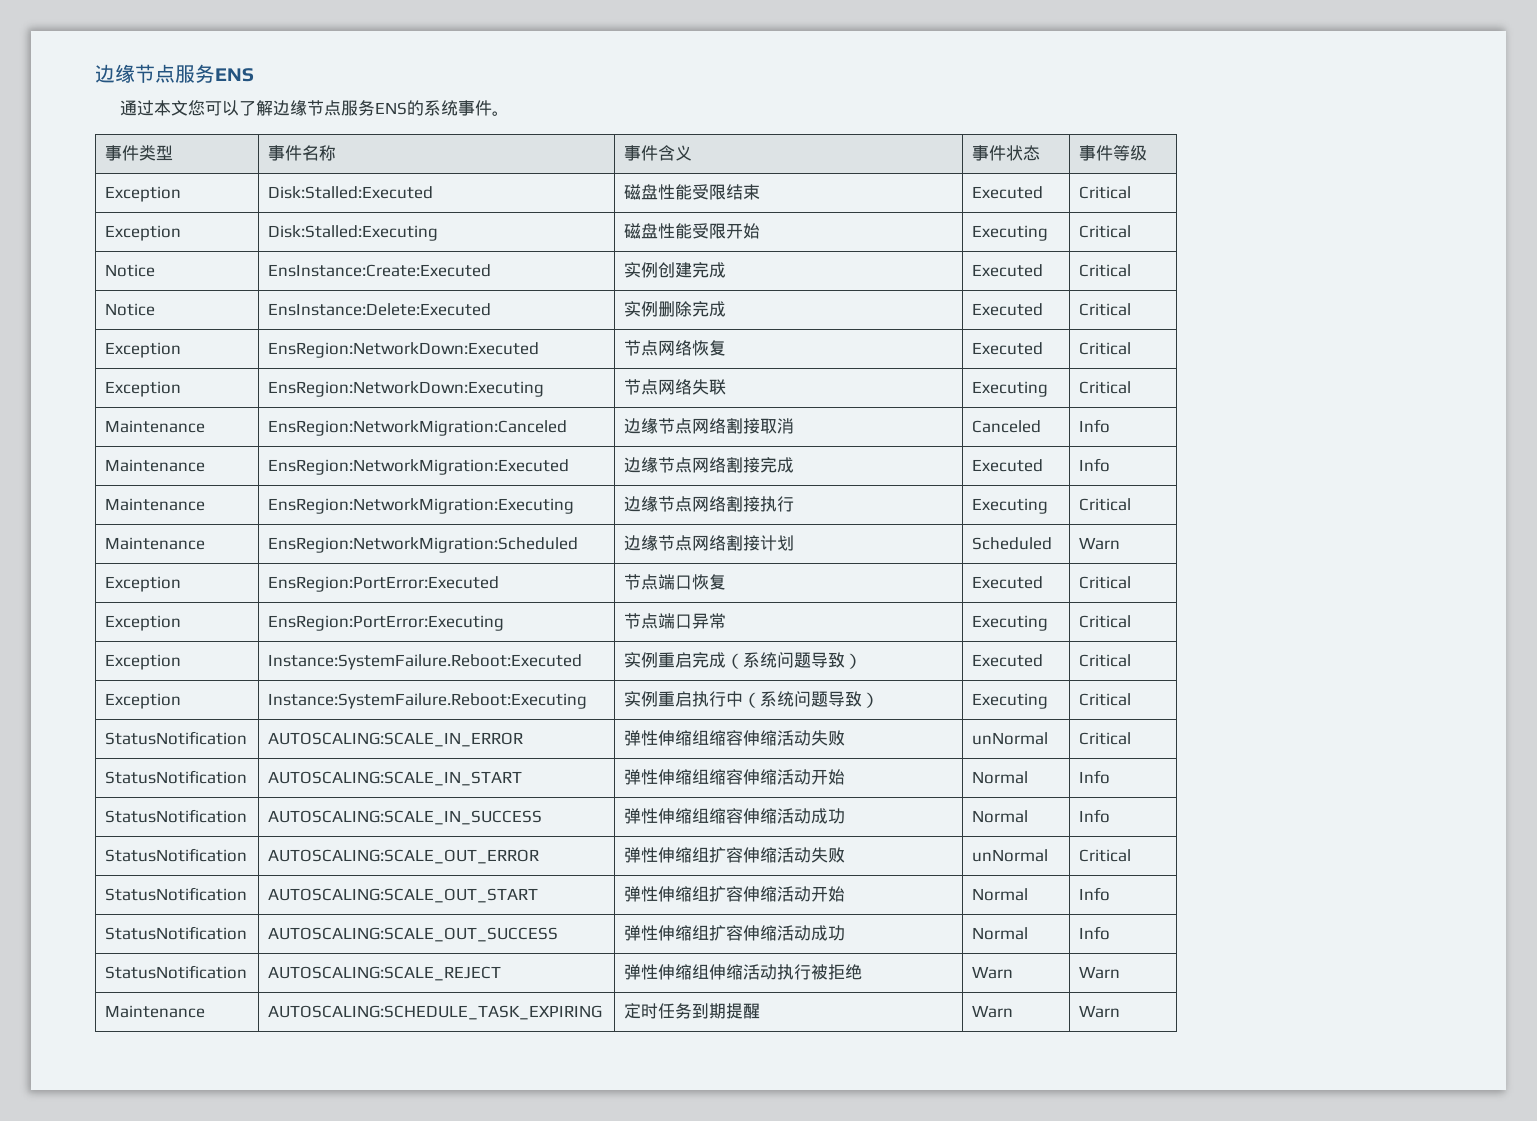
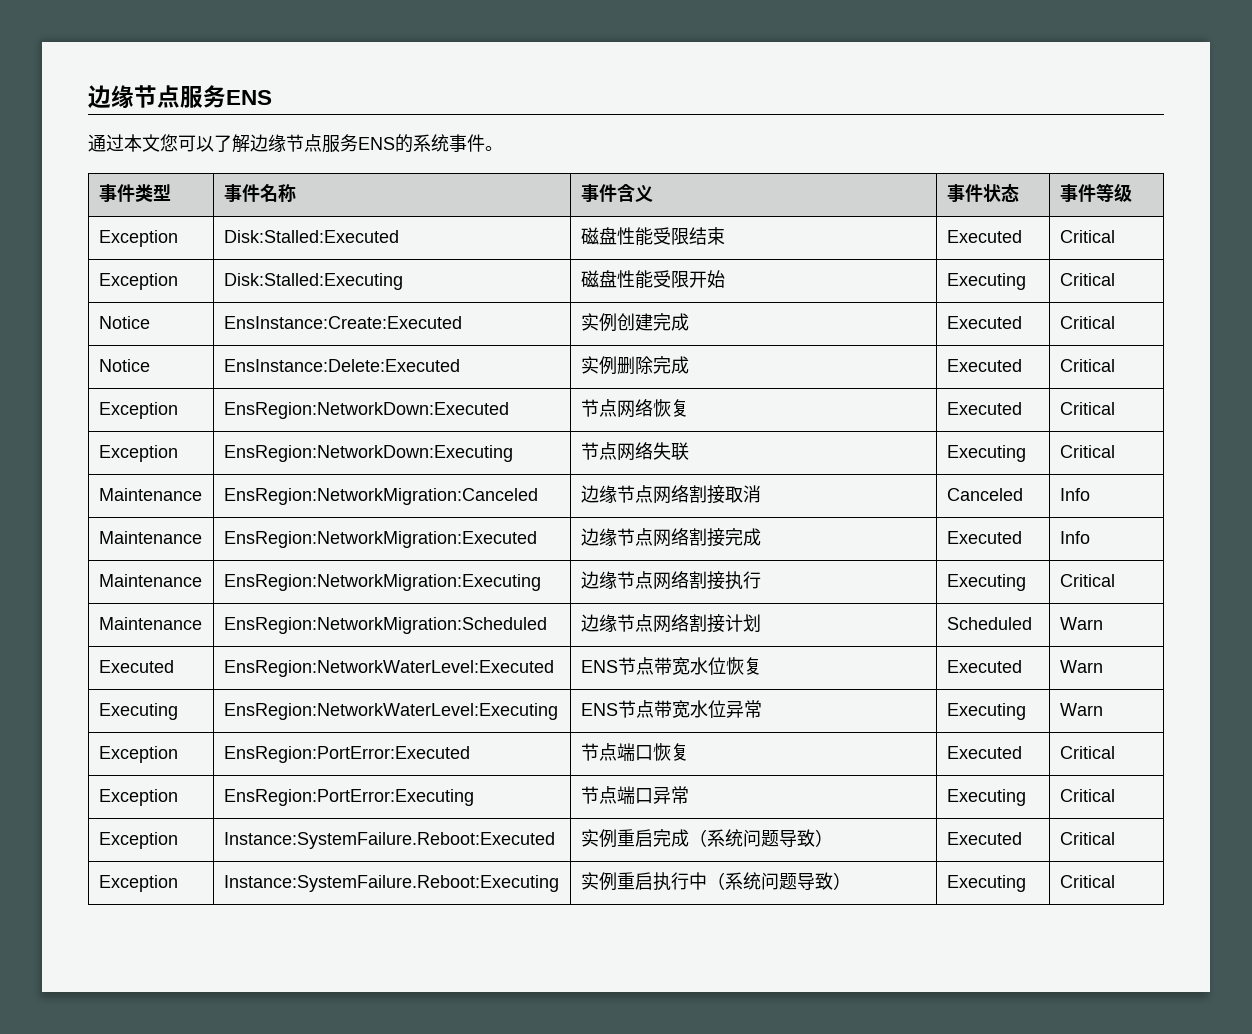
(1121, 543) none -> [98,660,174,673] [223,660,554,677] [580,657,762,675] [946,660,1022,673] [1059,660,1103,673] [98,703,178,720] [223,703,558,720] [580,700,762,718] [946,703,1026,720] [1059,703,1103,716] // Executed | EnsRegion:NetworkWaterLevel:Executed | ENS节点带宽水位恢复 | Executed | Warn // Executing | EnsRegion:NetworkWaterLevel:Executing | ENS节点带宽水位异常 | Executing | Warn
[105,731,248,745] [268,732,524,747] [624,730,846,746] [972,732,1049,745] [1079,732,1132,745] [105,770,248,784] [268,771,523,786] [624,769,846,785] [972,771,1029,784] [1079,770,1111,784] [105,809,248,823] [268,810,543,825] [624,808,846,824] [972,810,1029,823] [1079,809,1111,823] [105,848,248,862] [268,849,540,864] [624,847,846,863] [972,849,1049,862] [1079,849,1132,862] [105,887,248,901] [268,888,539,903] [624,886,846,902] [972,888,1029,901] [1079,887,1111,901] [105,926,248,940] [268,927,559,942] [624,925,846,941] [972,927,1029,940] [1079,926,1111,940] [105,965,248,979] [268,966,502,981] [624,964,863,980] [972,966,1014,979] [1079,966,1121,979] [105,1005,206,1018] [268,1005,603,1020] [624,1003,761,1019] [972,1005,1014,1018] [1079,1005,1121,1018] // StatusNotification | AUTOSCALING:SCALE_IN_ERROR | 弹性伸缩组缩容伸缩活动失败 | unNormal | Critical // StatusNotification | AUTOSCALING:SCALE_IN_START | 弹性伸缩组缩容伸缩活动开始 | Normal | Info // StatusNotification | AUTOSCALING:SCALE_IN_SUCCESS | 弹性伸缩组缩容伸缩活动成功 | Normal | Info // StatusNotification | AUTOSCALING:SCALE_OUT_ERROR | 弹性伸缩组扩容伸缩活动失败 | unNormal | Critical // StatusNotification | AUTOSCALING:SCALE_OUT_START | 弹性伸缩组扩容伸缩活动开始 | Normal | Info // StatusNotification | AUTOSCALING:SCALE_OUT_SUCCESS | 弹性伸缩组扩容伸缩活动成功 | Normal | Info // StatusNotification | AUTOSCALING:SCALE_REJECT | 弹性伸缩组伸缩活动执行被拒绝 | Warn | Warn // Maintenance | AUTOSCALING:SCHEDULE_TASK_EXPIRING | 定时任务到期提醒 | Warn | Warn -> (1115, 881) none

